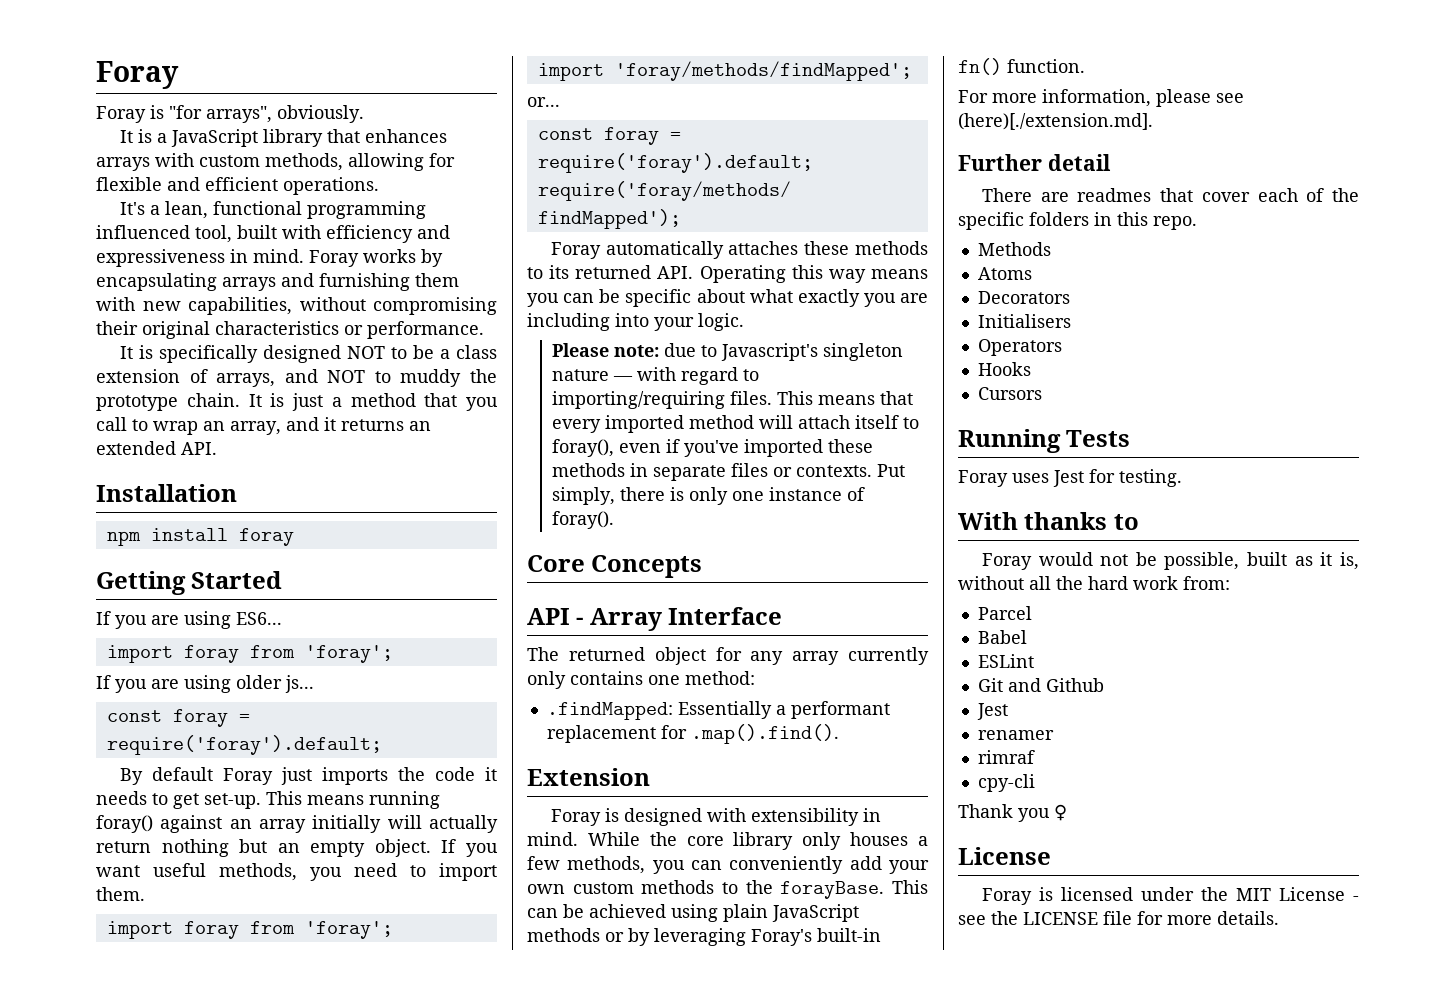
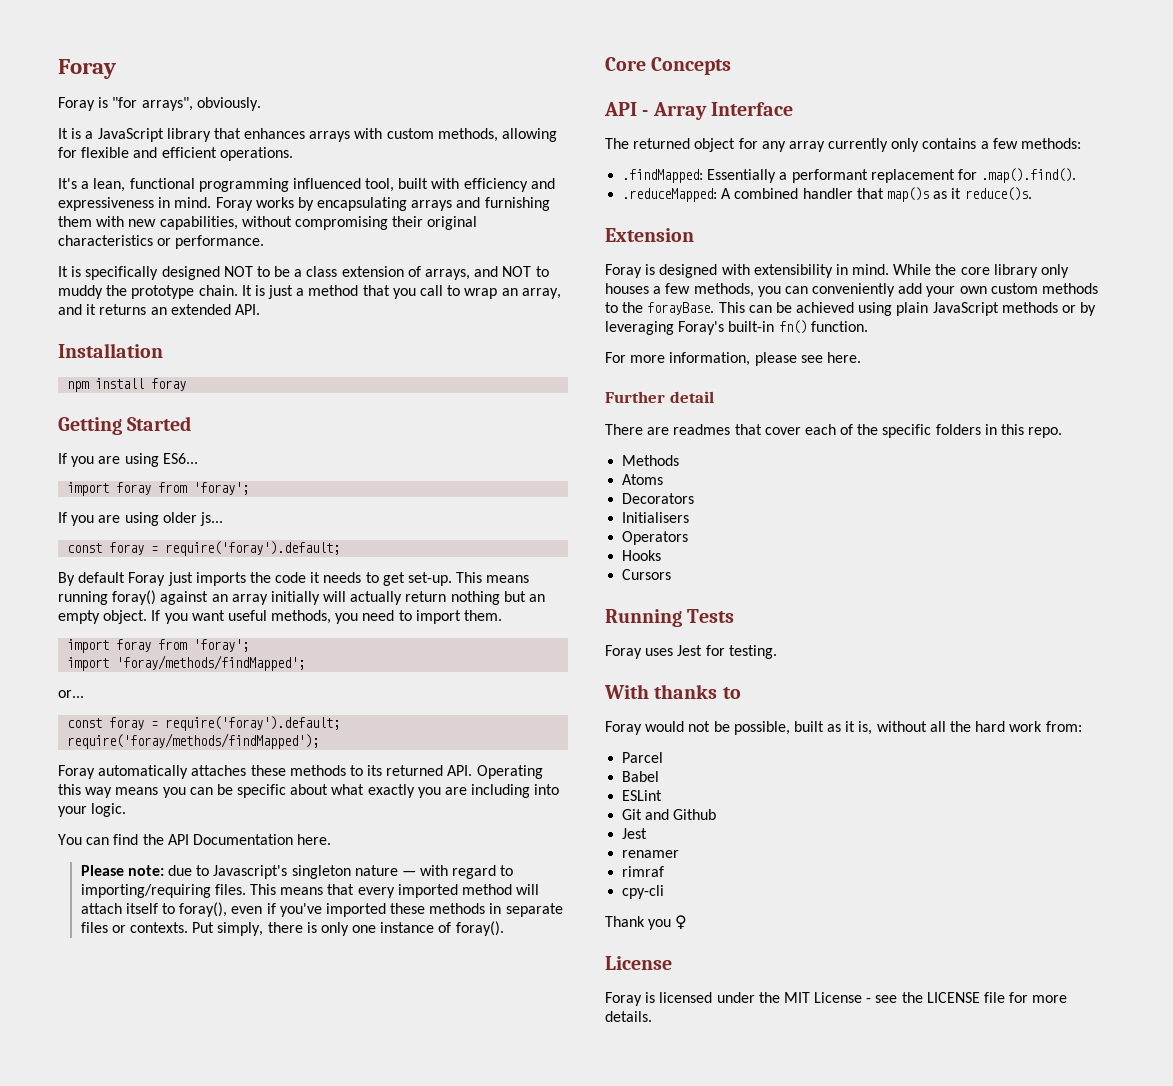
(744, 322) none -> [58,834,332,845] // You can find the API Documentation here.
[648,671,755,685] one method: -> [980,138,1082,149] a few methods:
(839, 734) none -> [622,187,1032,202] // .reduceMapped: A combined handler that map()s as it reduce()s.
[958,113,1153,130] (here)[./extension.md]. -> [826,352,861,363] here.

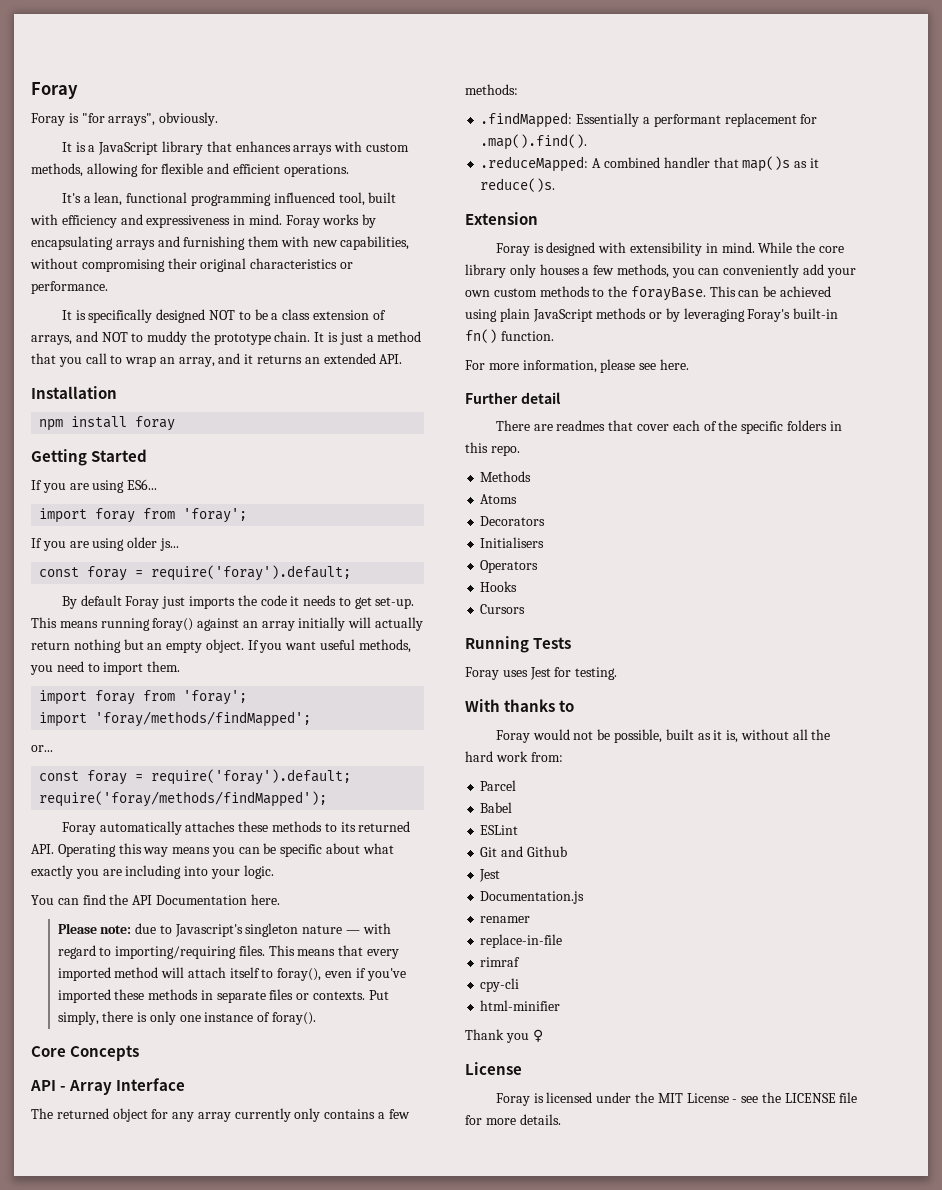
(648, 833) none -> [480,891,585,904] // Documentation.js
(680, 854) none -> [480,934,563,948] // replace-in-file
(665, 892) none -> [480,1000,561,1011] // html-minifier

